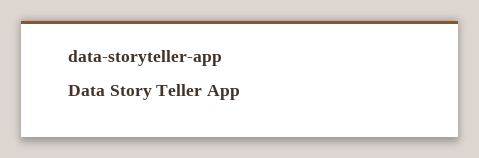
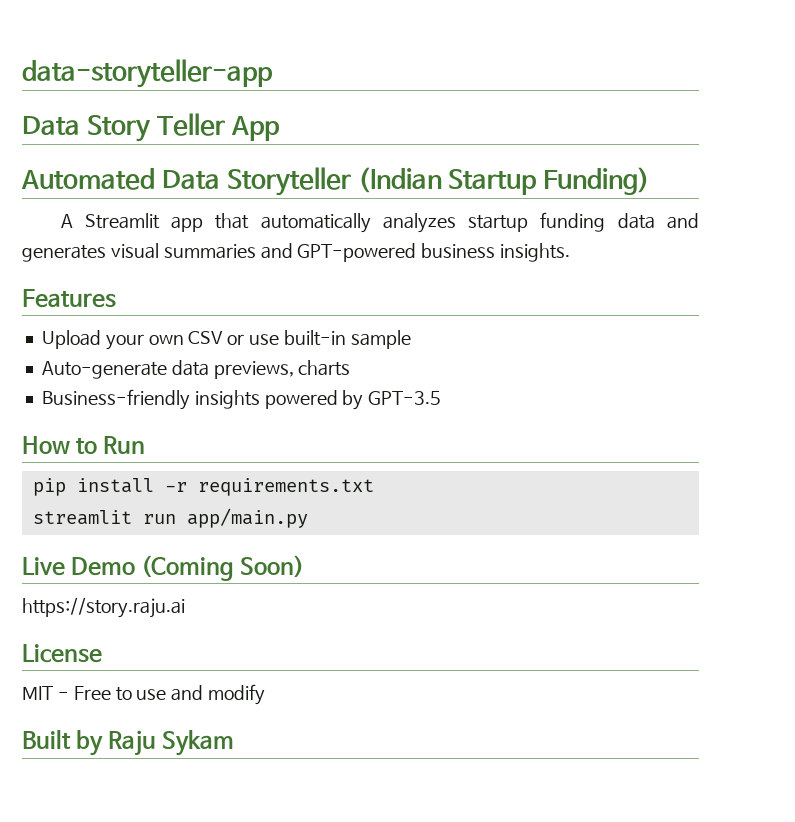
(241, 92) none -> [21,167,651,196] [60,212,700,233] [22,243,571,262] [22,289,116,308] [41,330,411,350] [41,360,351,379] [41,389,442,410] [22,436,146,454] [32,478,374,496] [32,508,308,528] [22,555,305,581] [22,597,185,618] [22,644,102,663] [22,684,266,705] [22,729,235,756] // Automated Data Storyteller (Indian Startup Funding) // A Streamlit app that automatically analyzes startup funding data and generates visual summaries and GPT-powered business insights. // Features // Upload your own CSV or use built-in sample // Auto-generate data previews, charts // Business-friendly insights powered by GPT-3.5 // How to Run // pip install -r requirements.txt // streamlit run app/main.py // Live Demo (Coming Soon) // https://story.raju.ai // License // MIT - Free to use and modify // Built by Raju Sykam

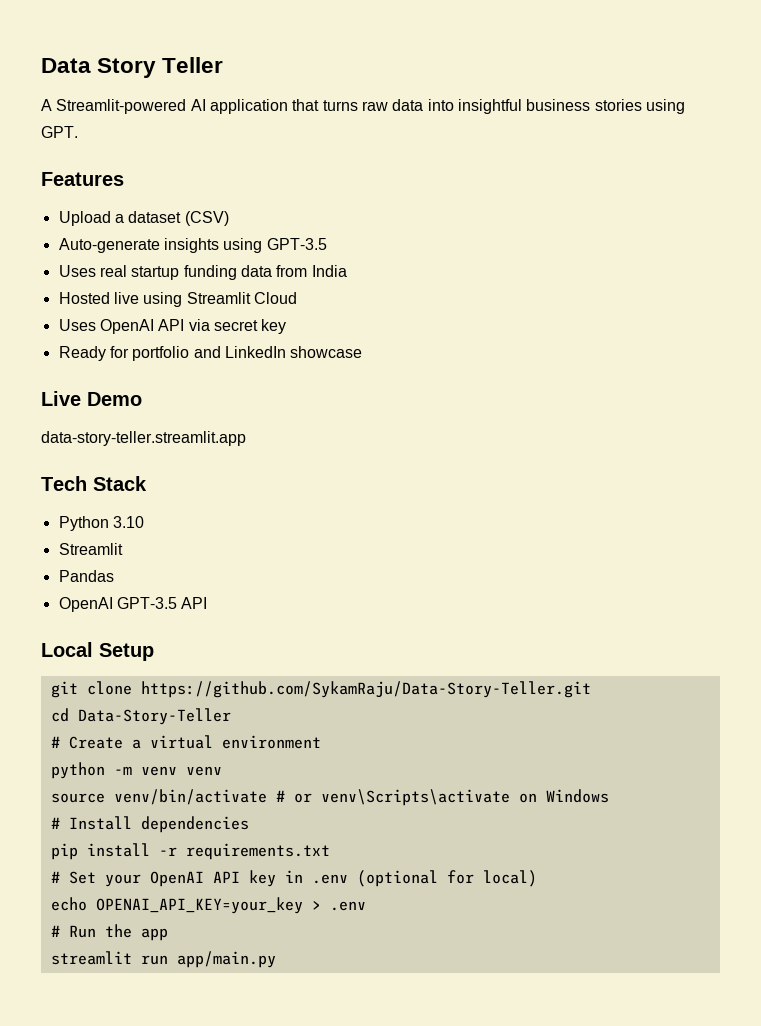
[22,59,272,88] data-storyteller-app // -> (41, 65) none
[230,116,279,141] [21,167,651,196] [60,212,700,233] [22,243,571,262] [22,289,116,308] [41,330,411,350] [41,360,351,379] [41,389,442,410] [22,436,146,454] [32,478,374,496] [32,508,308,528] [22,555,305,581] [22,597,185,618] [22,644,102,663] [22,684,266,705] [22,729,235,756] App // Automated Data Storyteller (Indian Startup Funding) // A Streamlit app that automatically analyzes startup funding data and generates visual summaries and GPT-powered business insights. // Features // Upload your own CSV or use built-in sample // Auto-generate data previews, charts // Business-friendly insights powered by GPT-3.5 // How to Run // pip install -r requirements.txt // streamlit run app/main.py // Live Demo (Coming Soon) // https://story.raju.ai // License // MIT - Free to use and modify // Built by Raju Sykam -> [41,99,685,114] [41,126,78,138] [41,172,124,186] [58,211,229,226] [58,238,327,253] [58,265,347,280] [58,292,297,307] [58,319,287,334] [58,346,363,361] [41,391,142,406] [41,431,246,446] [41,476,147,491] [58,516,144,531] [58,543,123,555] [58,570,114,582] [58,597,208,612] [41,642,154,661] [50,681,591,698] [50,708,231,725] [50,735,321,749] [50,762,222,779] [50,789,609,806] [50,816,249,833] [50,843,330,860] [50,870,537,887] [50,897,366,914] [50,924,168,941] [50,951,276,968] // A Streamlit-powered AI application that turns raw data into insightful business stories using GPT. // Features // Upload a dataset (CSV) // Auto-generate insights using GPT-3.5 // Uses real startup funding data from India // Hosted live using Streamlit Cloud // Uses OpenAI API via secret key // Ready for portfolio and LinkedIn showcase // Live Demo // data-story-teller.streamlit.app // Tech Stack // Python 3.10 // Streamlit // Pandas // OpenAI GPT-3.5 API // Local Setup // git clone https://github.com/SykamRaju/Data-Story-Teller.git // cd Data-Story-Teller // # Create a virtual environment // python -m venv venv // source venv/bin/activate # or venv\Scripts\activate on Windows // # Install dependencies // pip install -r requirements.txt // # Set your OpenAI API key in .env (optional for local) // echo OPENAI_API_KEY=your_key > .env // # Run the app // streamlit run app/main.py

